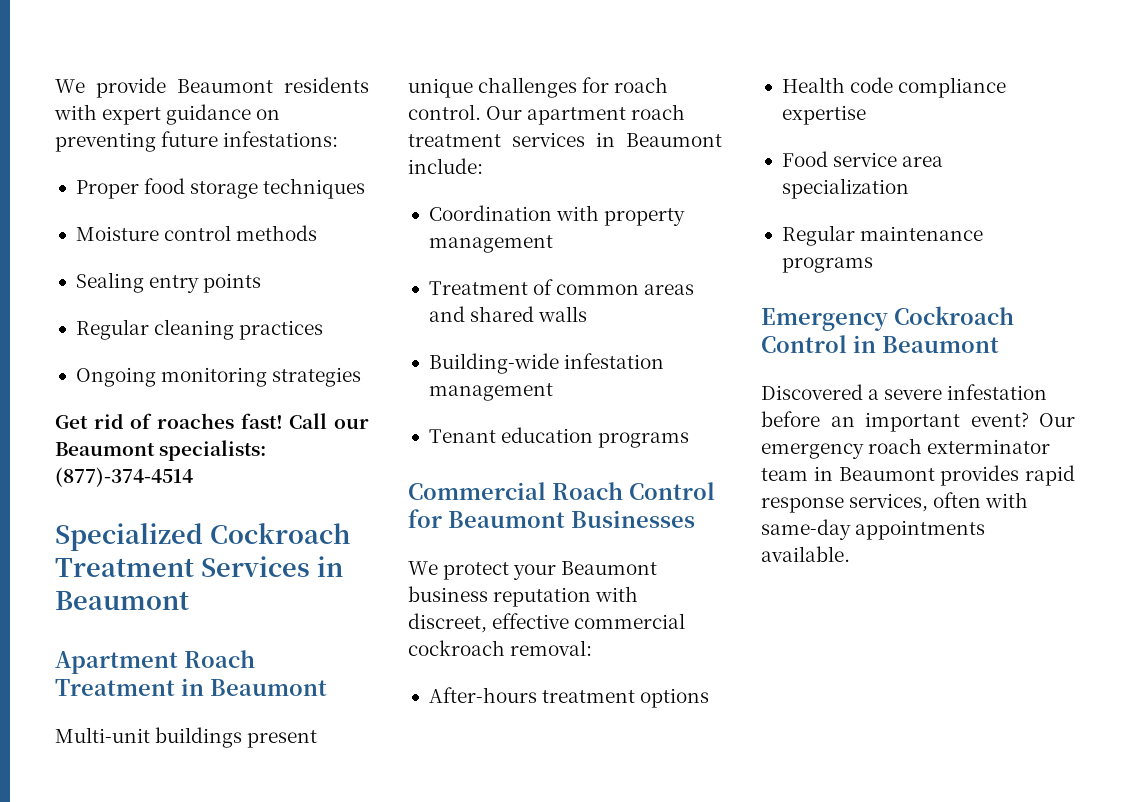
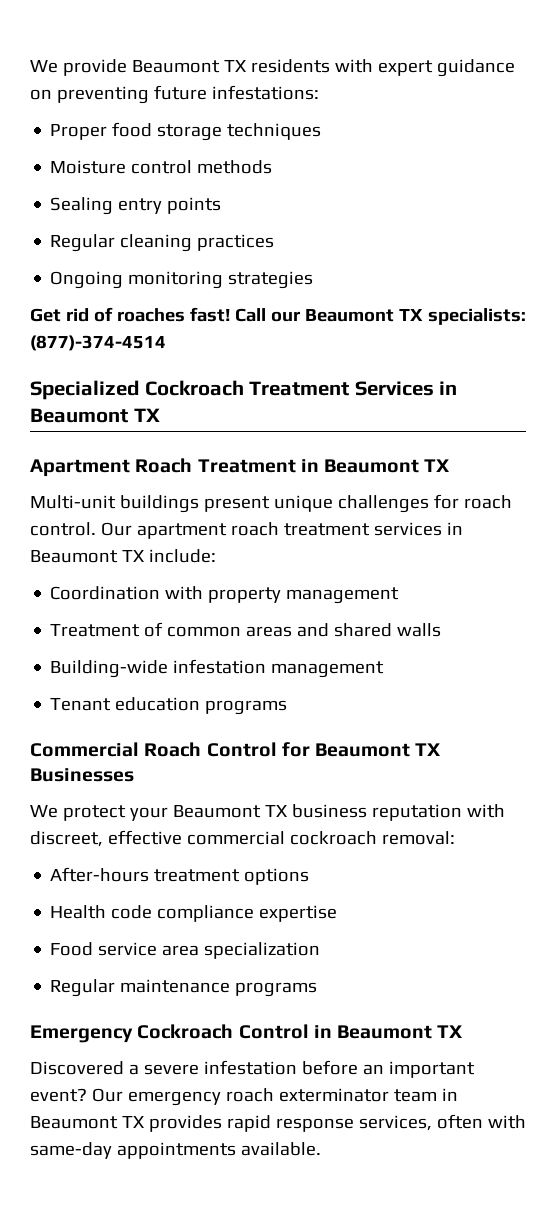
(273, 86) none -> [223,60,247,72] TX
(155, 449) none -> [398,309,423,321] TX
(189, 600) none -> [133,408,160,422] TX
(327, 687) none -> [424,459,451,472] TX
(722, 140) none -> [121,550,145,562] TX
(565, 519) none -> [415,743,442,756] TX
(658, 568) none -> [264,805,288,817] TX
(999, 344) none -> [437,1025,464,1038] TX
(935, 474) none -> [121,1116,145,1128] TX

